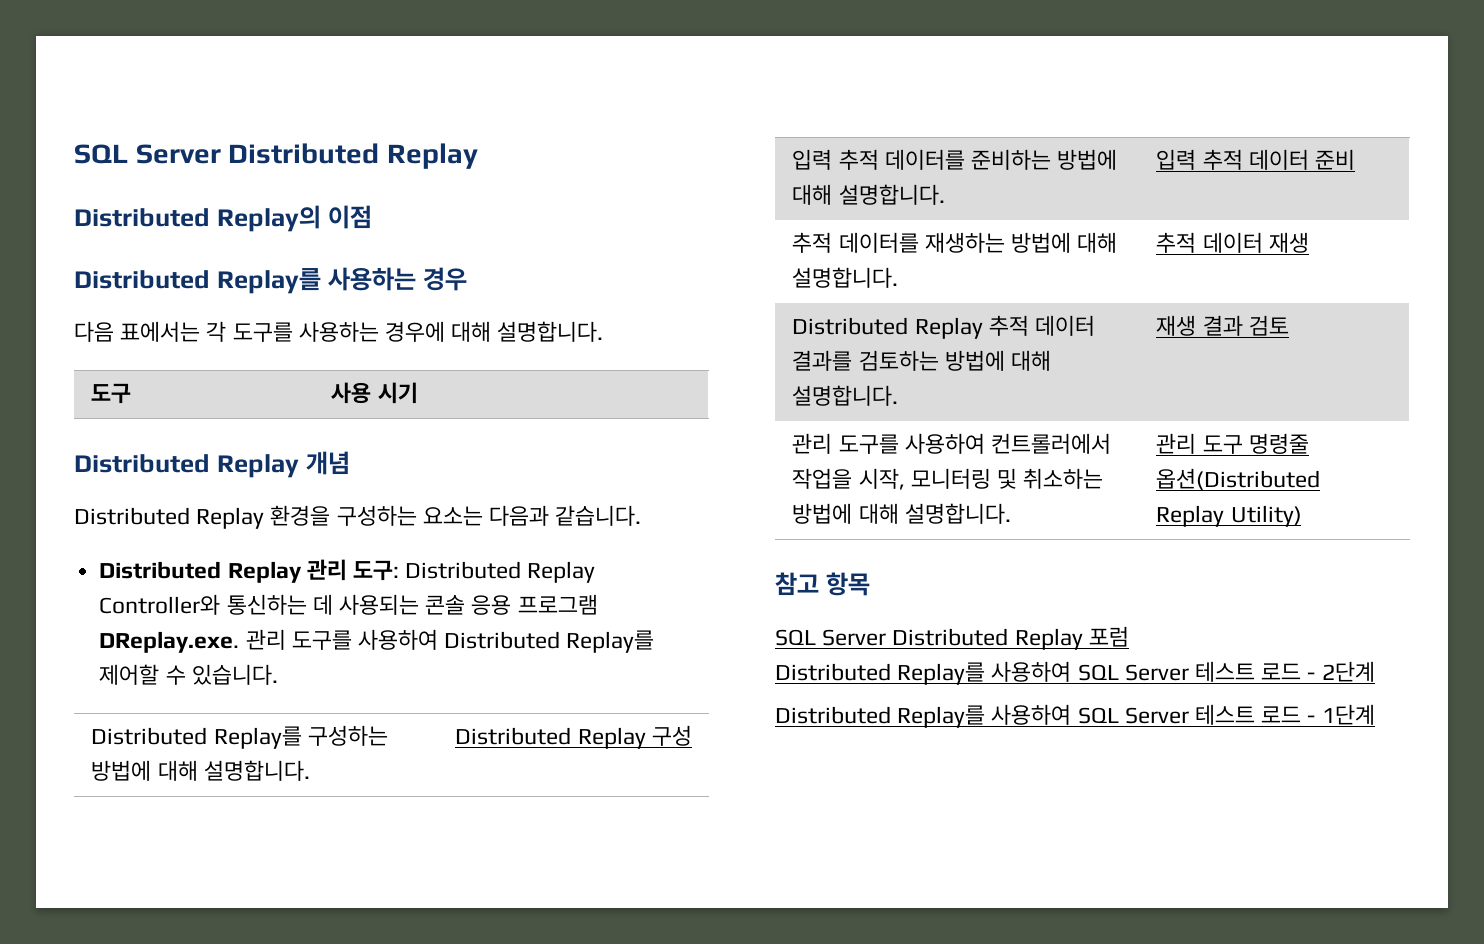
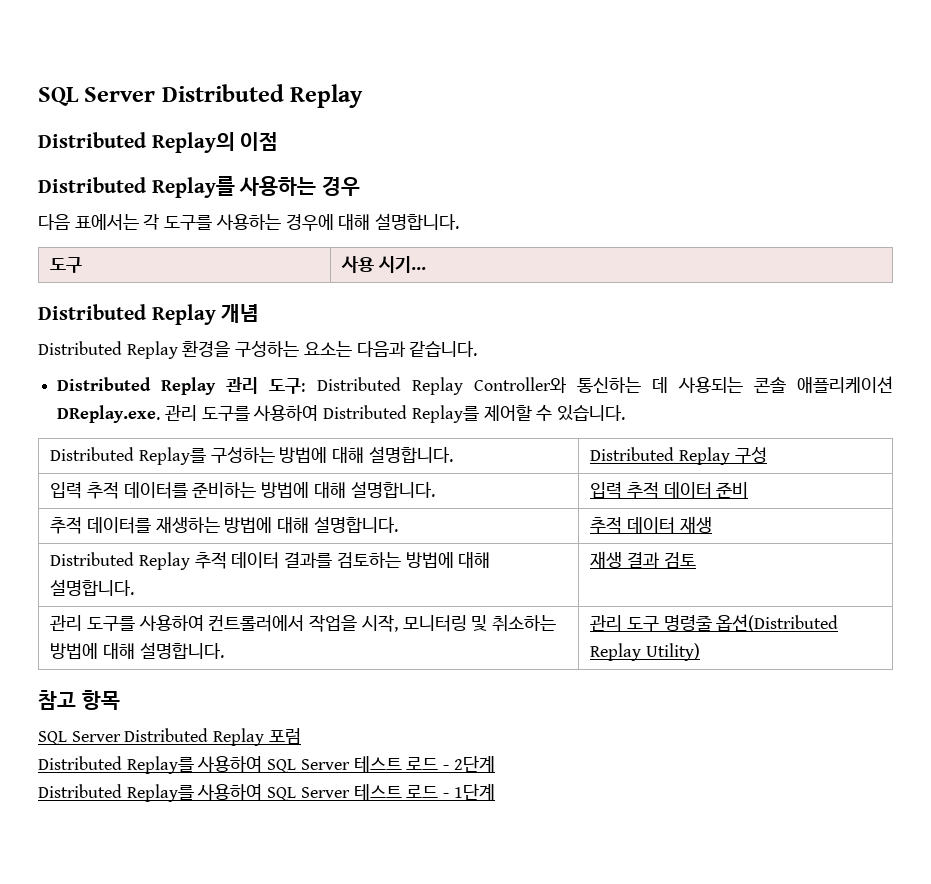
[377,382,418,404] 시기 -> [378,256,427,273] 시기...
[471,594,598,615] 응용 프로그램 -> [797,376,894,393] 애플리케이션

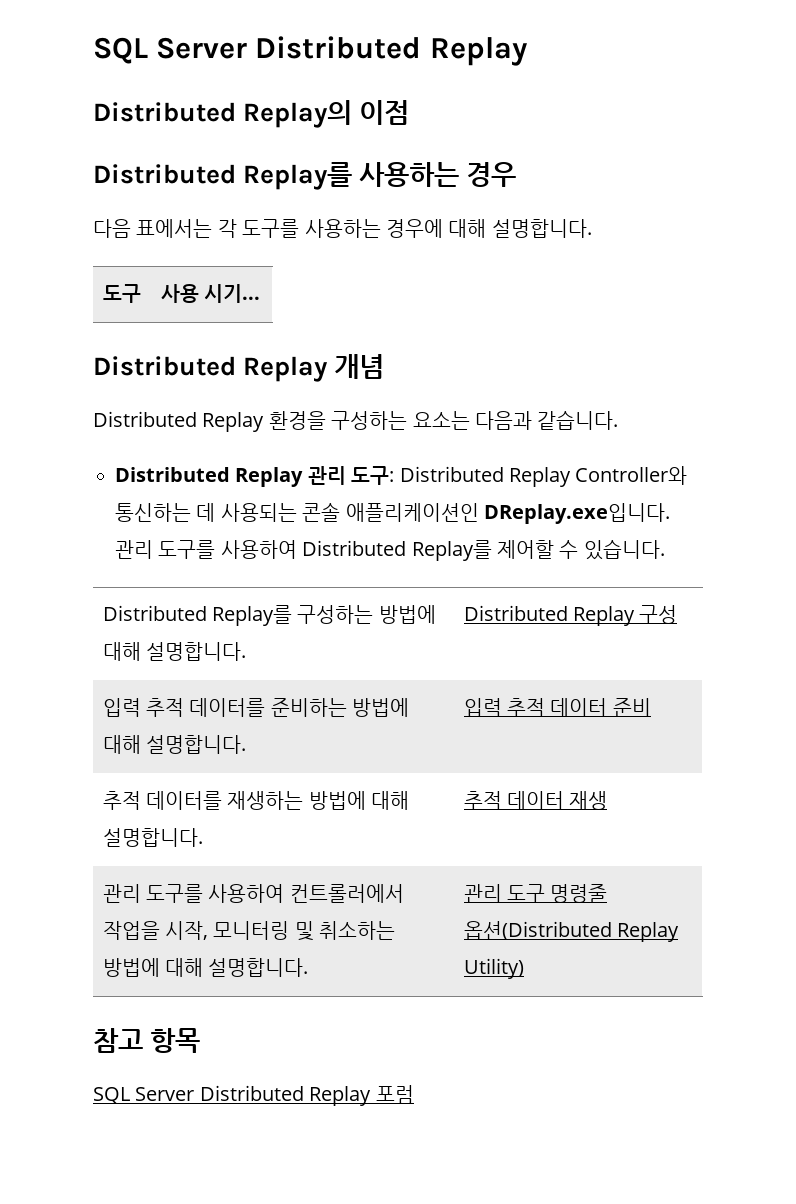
[797,376,894,393] [57,405,161,423] 애플리케이션 DReplay.exe. -> [345,503,670,524] 애플리케이션인 DReplay.exe입니다.
[50,552,491,570] [50,579,135,596] [590,551,696,568] // Distributed Replay 추적 데이터 결과를 검토하는 방법에 대해 설명합니다. | 재생 결과 검토 -> (608, 800) none
[38,755,495,774] [38,783,495,802] // Distributed Replay를 사용하여 SQL Server 테스트 로드 - 2단계 // Distributed Replay를 사용하여 SQL Server 테스트 로드 - 1단계 -> (414, 1094) none

